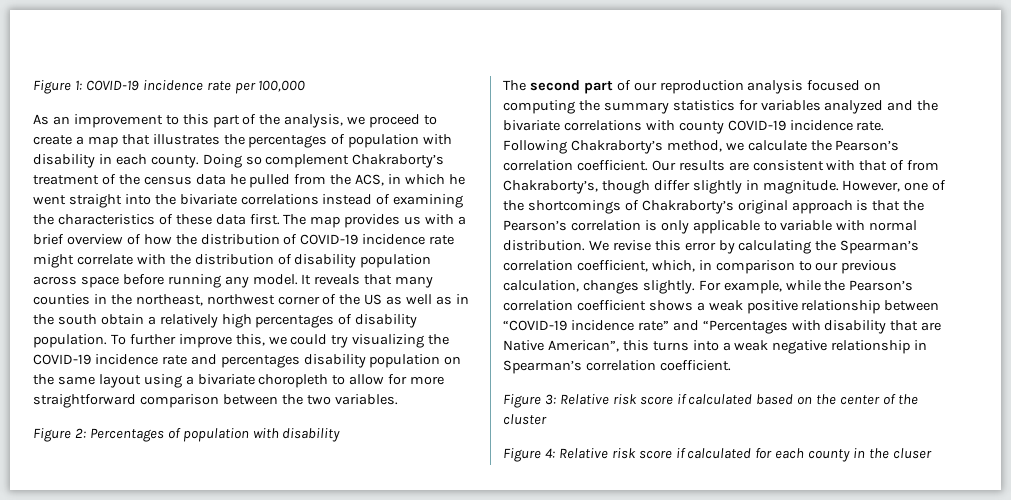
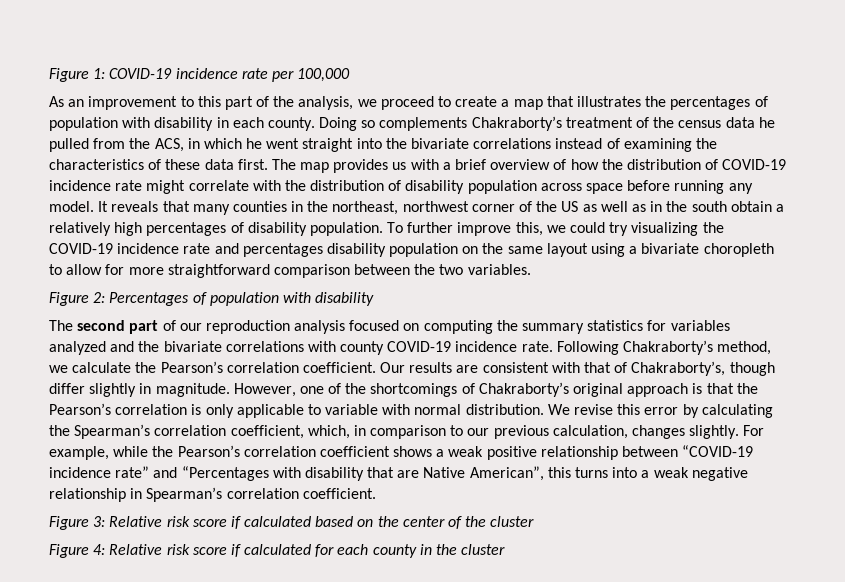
[265,154,350,168] complement -> [379,117,468,131] complements
[907,160,940,171] from -> (628, 367) none
[892,448,932,459] cluser -> [461,544,506,555] cluster

